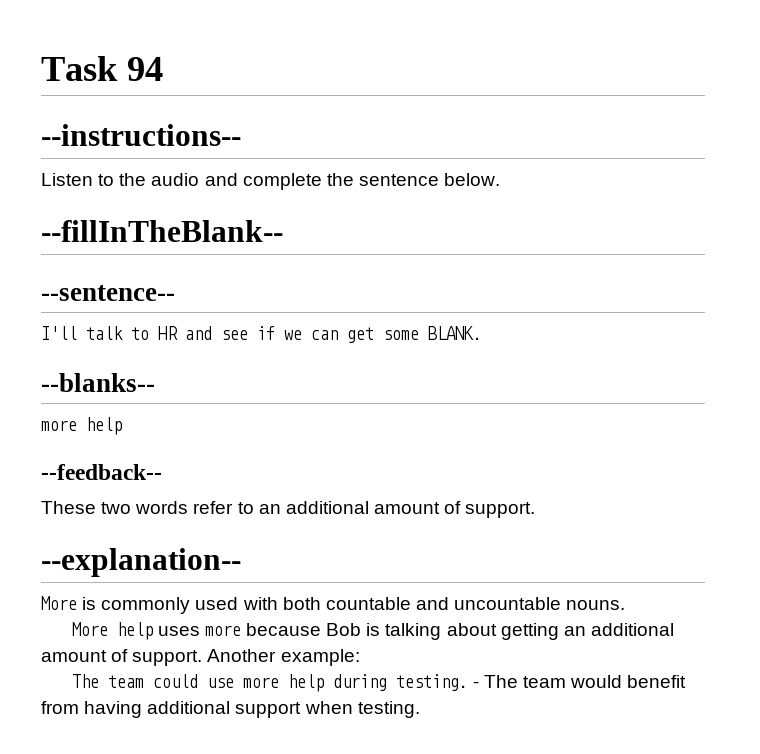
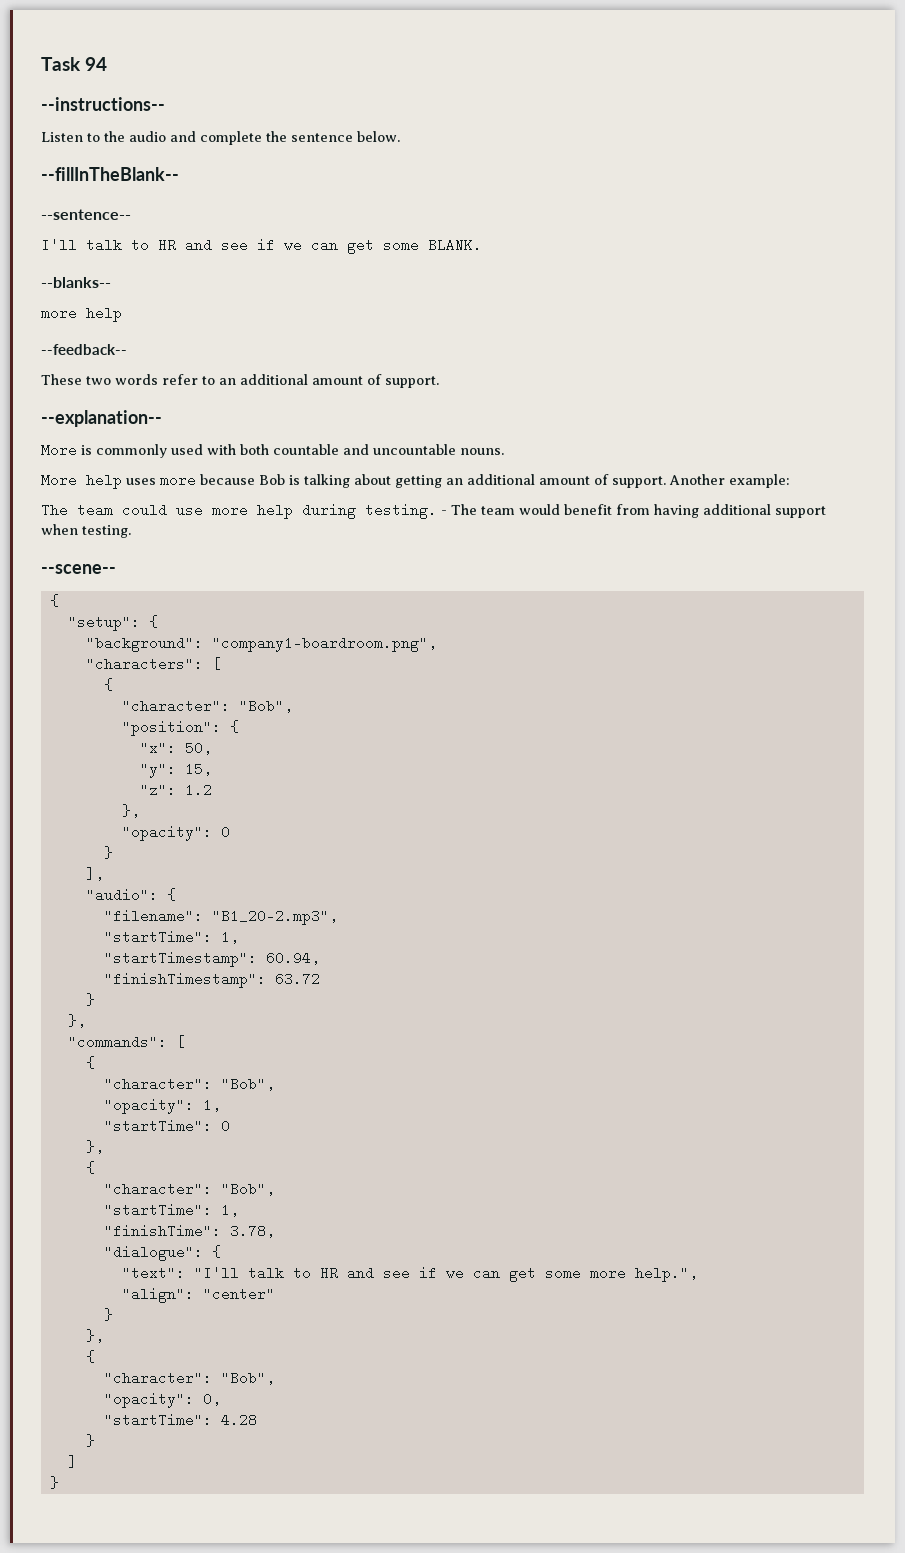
(420, 709) none -> [41,564,116,574] [49,594,59,607] [67,615,158,631] [85,636,437,652] [85,657,221,671] [103,678,113,691] [121,699,293,713] [121,720,239,736] [139,741,212,755] [139,762,212,778] [139,783,212,797] [121,804,140,818] [121,825,230,841] [103,846,113,859] [85,867,104,881] [85,888,176,902] [103,909,338,925] [103,930,239,944] [103,951,320,967] [103,972,320,988] [85,993,95,1006] [67,1014,86,1028] [67,1035,185,1049] [85,1056,95,1069] [103,1077,275,1091] [103,1098,221,1114] [103,1119,230,1133] [85,1140,104,1154] [85,1161,95,1174] [103,1182,275,1196] [103,1203,239,1217] [103,1224,275,1238] [103,1245,221,1261] [121,1266,698,1282] [121,1287,275,1303] [103,1308,113,1321] [85,1329,104,1343] [85,1350,95,1363] [103,1371,275,1385] [103,1392,221,1408] [103,1413,257,1427] [85,1434,95,1447] [67,1455,77,1469] [49,1476,59,1489] // --scene-- // { // "setup": { // "background": "company1-boardroom.png", // "characters": [ // { // "character": "Bob", // "position": { // "x": 50, // "y": 15, // "z": 1.2 // }, // "opacity": 0 // } // ], // "audio": { // "filename": "B1_20-2.mp3", // "startTime": 1, // "startTimestamp": 60.94, // "finishTimestamp": 63.72 // } // }, // "commands": [ // { // "character": "Bob", // "opacity": 1, // "startTime": 0 // }, // { // "character": "Bob", // "startTime": 1, // "finishTime": 3.78, // "dialogue": { // "text": "I'll talk to HR and see if we can get some more help.", // "align": "center" // } // }, // { // "character": "Bob", // "opacity": 0, // "startTime": 4.28 // } // ] // }

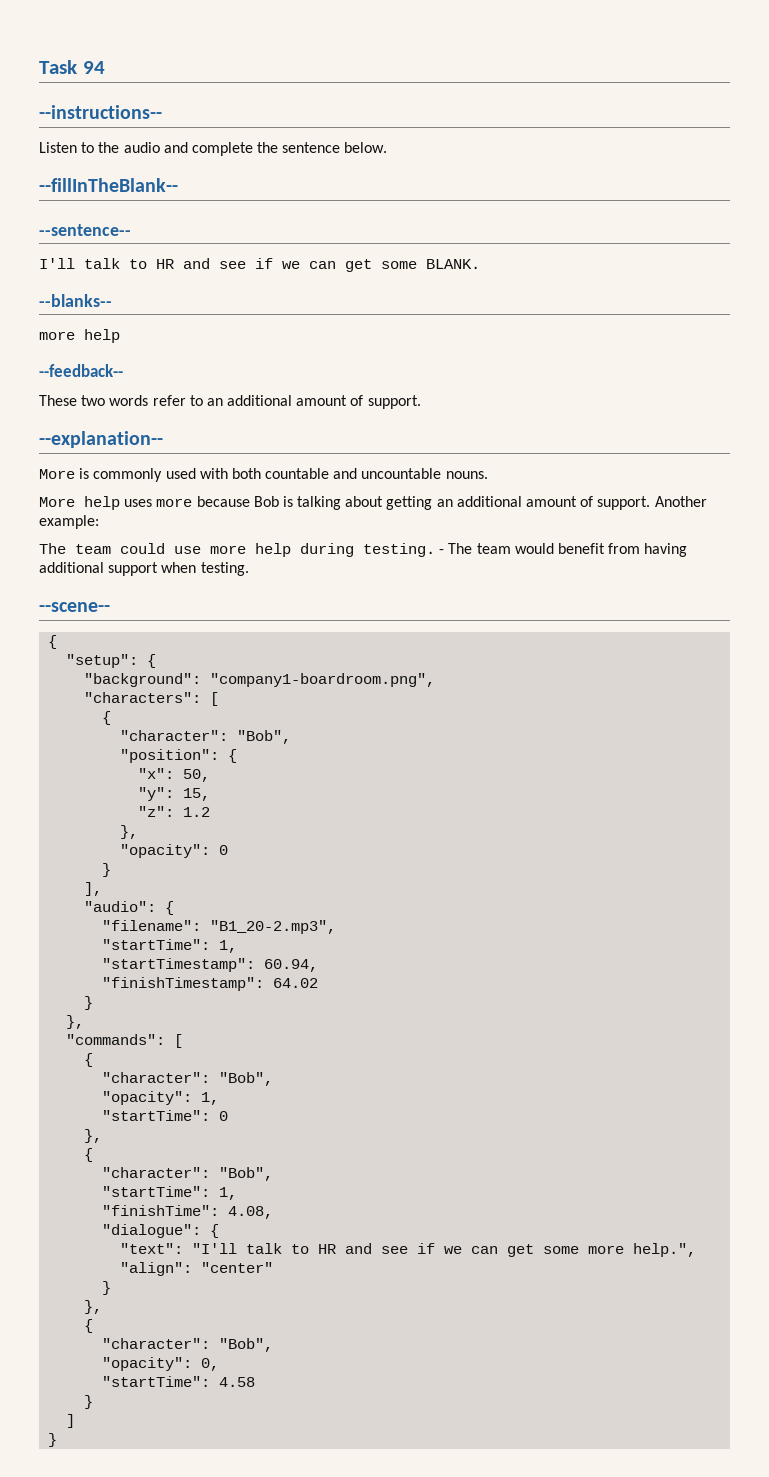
[274,972,320,986] 63.72 -> [273,978,319,988] 64.02
[229,1224,275,1238] 3.78, -> [228,1206,274,1219] 4.08,
[220,1413,257,1427] 4.28 -> [219,1377,256,1387] 4.58

